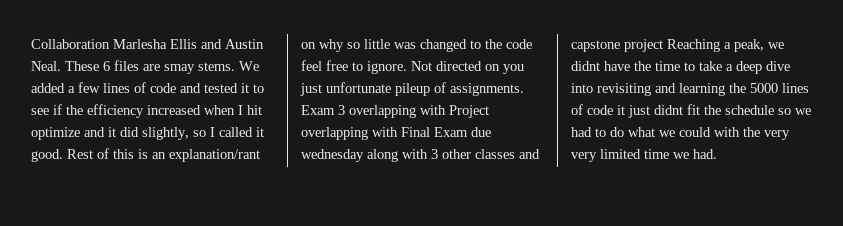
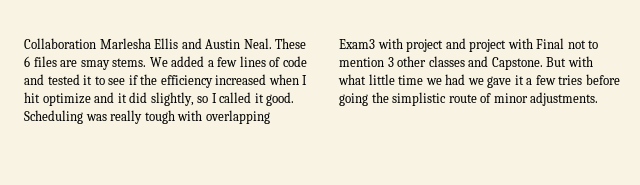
[67,148,260,162] [301,39,532,52] [301,60,524,74] [300,82,524,96] [301,105,489,118] [301,127,491,140] [301,149,540,162] [571,39,784,52] [571,61,790,74] [571,83,809,96] [571,104,811,118] [571,127,790,140] [571,149,717,162] Rest of this is an explanation/rant on why so little was changed to the code feel free to ignore. Not directed on you just unfortunate pileup of assignments. Exam 3 overlapping with Project overlapping with Final Exam due wednesday along with 3 other classes and capstone project Reaching a peak, we didnt have the time to take a deep dive into revisiting and learning the 5000 lines of code it just didnt fit the schedule so we had to do what we could with the very very limited time we had. -> [24,110,270,124] [339,38,599,52] [339,56,593,70] [338,74,620,88] [339,92,599,106] Scheduling was really tough with overlapping Exam3 with project and project with Final not to mention 3 other classes and Capstone. But with what little time we had we gave it a few tries before going the simplistic route of minor adjustments.

